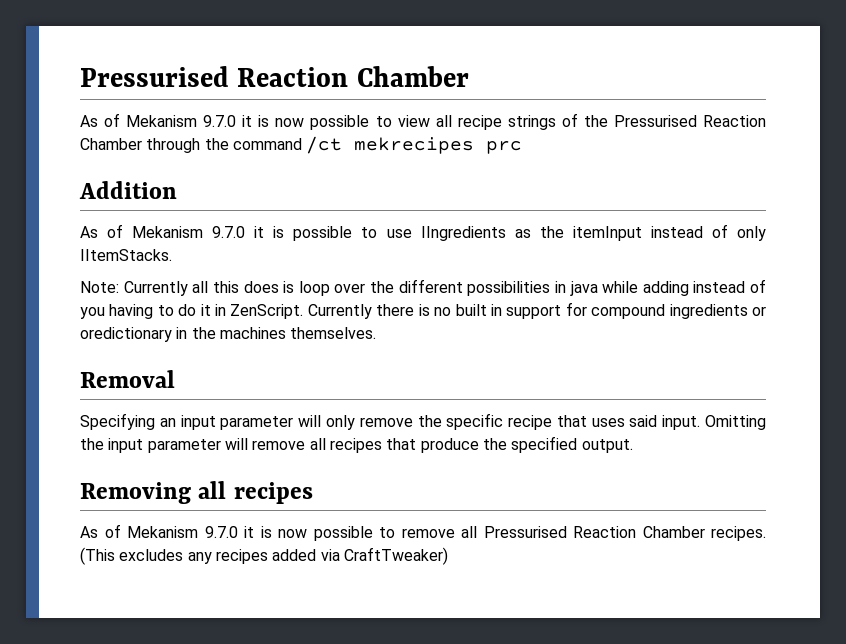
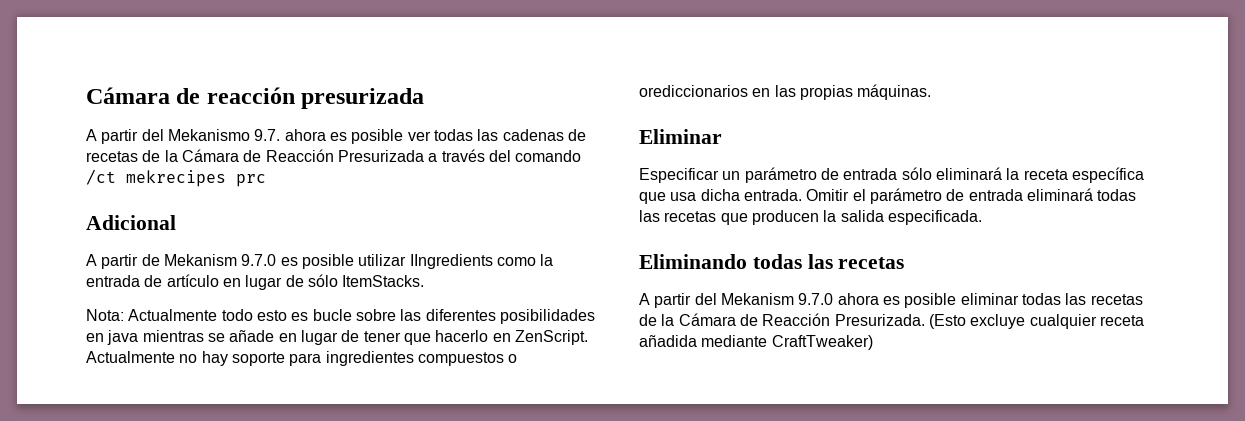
[80,66,469,87] [80,113,766,130] [80,136,523,154] [79,181,177,199] [80,224,767,241] [80,249,172,261] [80,279,766,296] [80,302,767,319] [80,327,377,342] [80,370,175,388] [80,413,767,430] [80,436,633,453] [80,481,313,504] [80,524,766,541] [80,547,340,565] Pressurised Reaction Chamber // As of Mekanism 9.7.0 it is now possible to view all recipe strings of the Pressurised Reaction Chamber through the command /ct mekrecipes prc // Addition // As of Mekanism 9.7.0 it is possible to use IIngredients as the itemInput instead of only IItemStacks. // Note: Currently all this does is loop over the different possibilities in java while adding instead of you having to do it in ZenScript. Currently there is no built in support for compound ingredients or oredictionary in the machines themselves. // Removal // Specifying an input parameter will only remove the specific recipe that uses said input. Omitting the input parameter will remove all recipes that produce the specified output. // Removing all recipes // As of Mekanism 9.7.0 it is now possible to remove all Pressurised Reaction Chamber recipes. (This excludes any recipes added via -> [86,87,425,109] [86,129,586,144] [86,149,582,162] [86,169,266,187] [86,215,176,230] [86,254,554,269] [86,274,425,290] [86,309,595,324] [86,330,588,345] [86,351,518,366] [639,84,932,100] [639,129,722,144] [639,167,1144,183] [639,188,1137,204] [639,210,982,225] [639,254,905,269] [639,293,1143,308] [639,313,1144,329] [639,335,768,347] Cámara de reacción presurizada // A partir del Mekanismo 9.7. ahora es posible ver todas las cadenas de recetas de la Cámara de Reacción Presurizada a través del comando /ct mekrecipes prc // Adicional // A partir de Mekanism 9.7.0 es posible utilizar IIngredients como la entrada de artículo en lugar de sólo ItemStacks. // Nota: Actualmente todo esto es bucle sobre las diferentes posibilidades en java mientras se añade en lugar de tener que hacerlo en ZenScript. Actualmente no hay soporte para ingredientes compuestos o orediccionarios en las propias máquinas. // Eliminar // Especificar un parámetro de entrada sólo eliminará la receta específica que usa dicha entrada. Omitir el parámetro de entrada eliminará todas las recetas que producen la salida especificada. // Eliminando todas las recetas // A partir del Mekanism 9.7.0 ahora es posible eliminar todas las recetas de la Cámara de Reacción Presurizada. (Esto excluye cualquier receta añadida mediante

